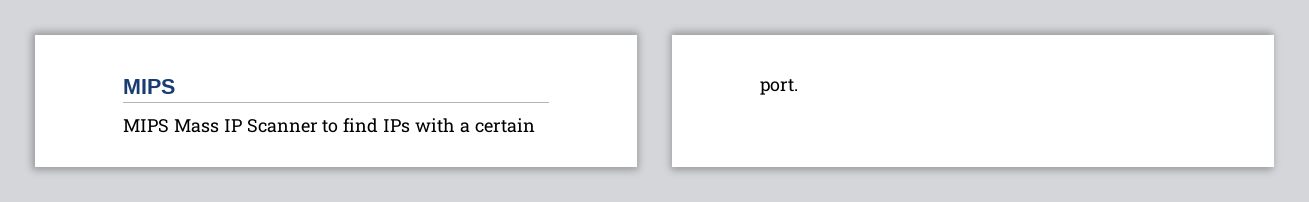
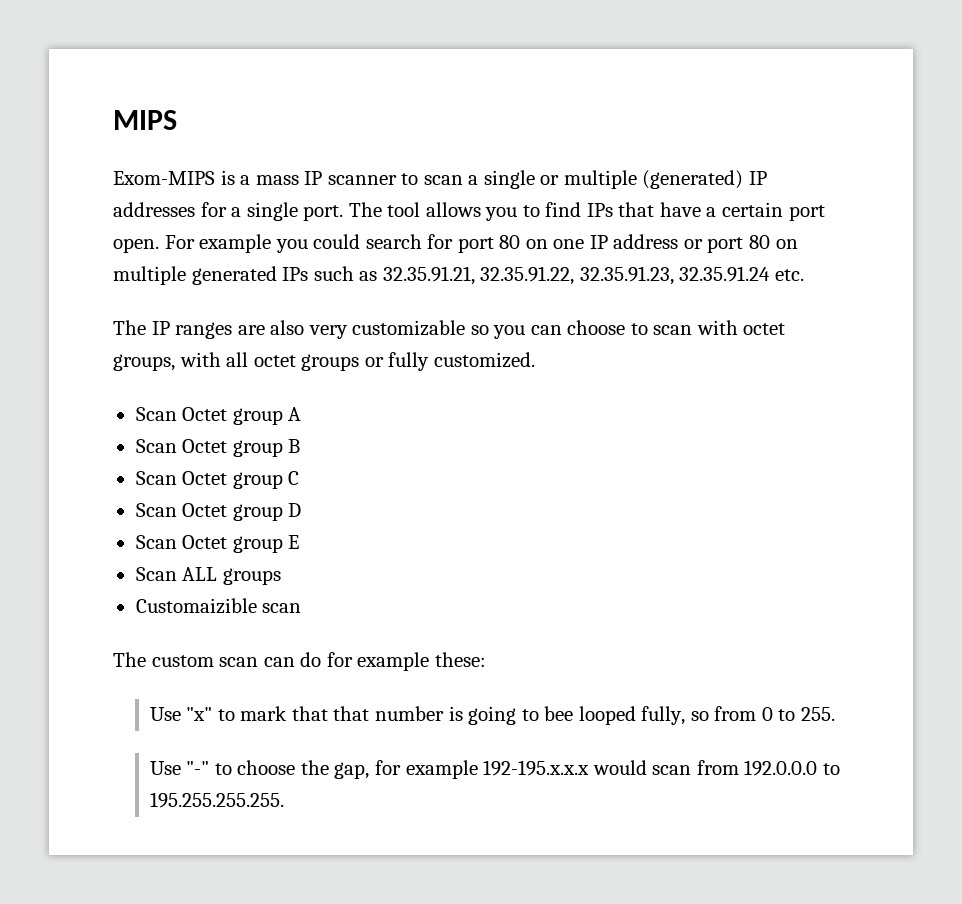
[123,118,535,133] [760,79,798,95] MIPS Mass IP Scanner to find IPs with a certain port. -> [113,170,767,189] [113,202,825,221] [113,234,798,253] [113,266,804,285] [113,320,786,339] [113,352,535,371] [135,407,302,425] [135,439,301,457] [135,471,300,489] [135,503,302,521] [135,535,300,553] [135,567,281,585] [135,598,302,614] [113,652,486,671] [149,706,835,725] [149,760,840,779] [149,792,284,808] Exom-MIPS is a mass IP scanner to scan a single or multiple (generated) IP addresses for a single port. The tool allows you to find IPs that have a certain port open. For example you could search for port 80 on one IP address or port 80 on multiple generated IPs such as 32.35.91.21, 32.35.91.22, 32.35.91.23, 32.35.91.24 etc. // The IP ranges are also very customizable so you can choose to scan with octet groups, with all octet groups or fully customized. // Scan Octet group A // Scan Octet group B // Scan Octet group C // Scan Octet group D // Scan Octet group E // Scan ALL groups // Customaizible scan // The custom scan can do for example these: // Use "x" to mark that that number is going to bee looped fully, so from 0 to 255. // Use "-" to choose the gap, for example 192-195.x.x.x would scan from 192.0.0.0 to 195.255.255.255.

